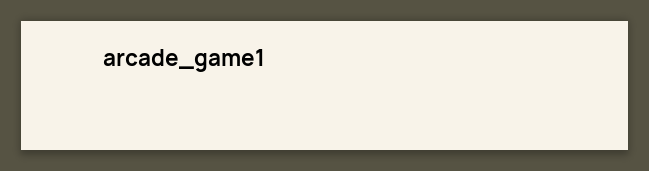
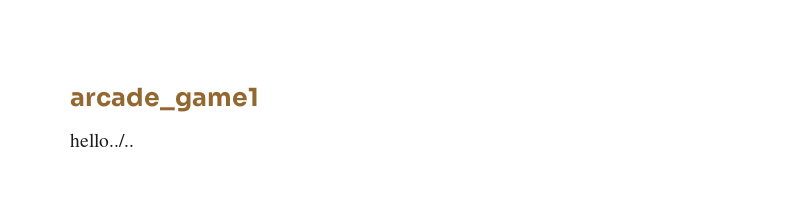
(265, 60) none -> [70,133,134,147] // hello../..

